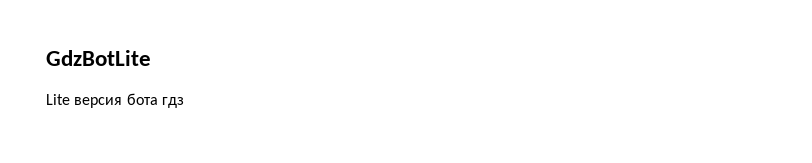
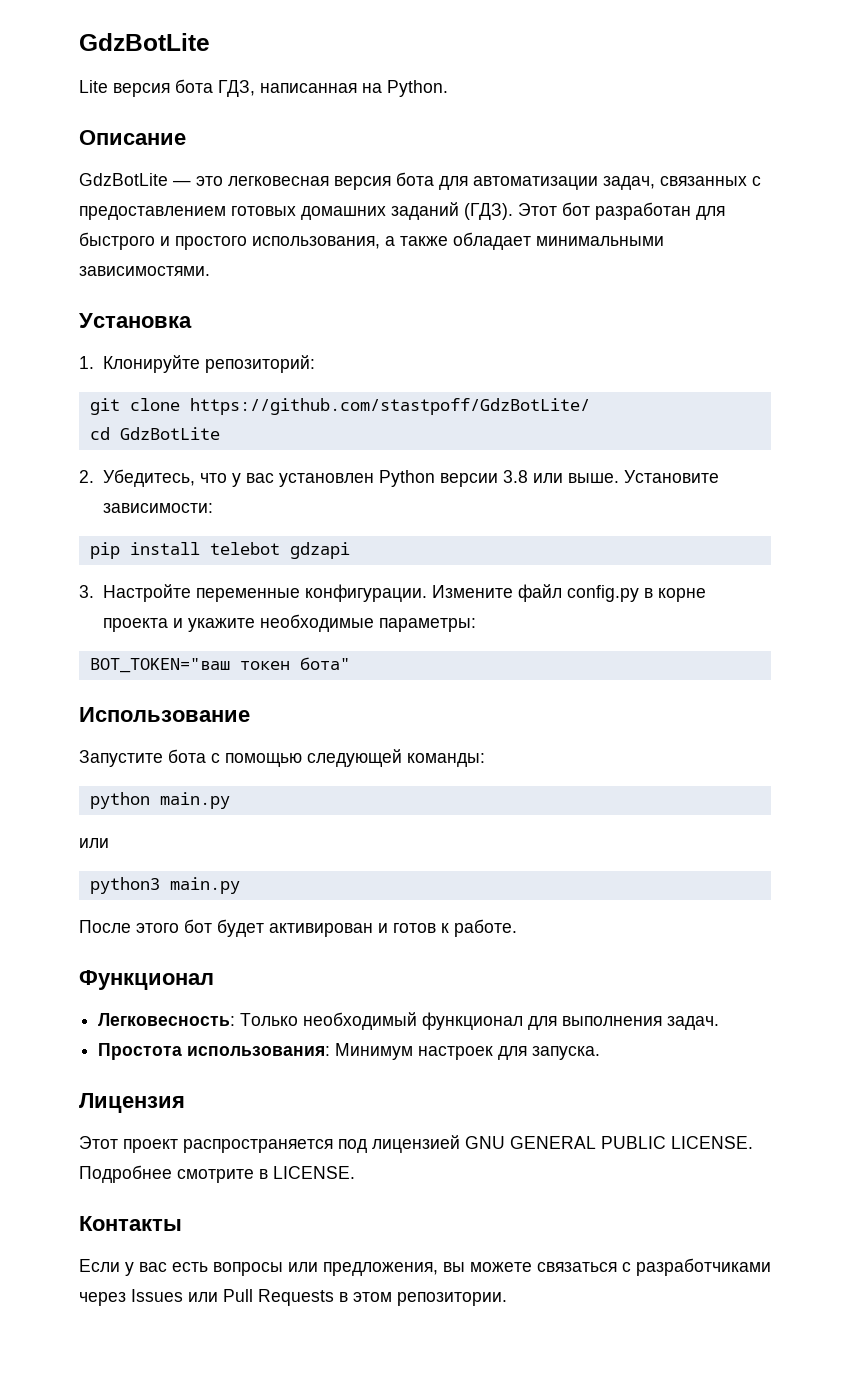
[161,97,184,108] гдз -> [218,80,448,97] [79,130,186,145] [79,172,761,190] [79,202,725,220] [79,232,664,250] [79,266,210,276] [79,313,192,328] [79,355,315,373] [89,398,590,415] [89,427,220,440] [79,469,719,487] [102,503,213,513] [89,542,350,559] [79,584,706,602] [102,614,476,632] [89,657,350,673] [79,707,250,722] [79,749,485,767] [89,792,230,809] [79,838,109,848] [89,877,240,894] [79,919,517,937] [79,970,214,990] [98,1012,720,1030] [98,1043,601,1060] [79,1093,185,1113] [79,1135,753,1153] [79,1165,355,1183] [79,1216,182,1231] [79,1258,771,1276] [79,1289,507,1306] ГДЗ, написанная на Python. // Описание // GdzBotLite — это легковесная версия бота для автоматизации задач, связанных с предоставлением готовых домашних заданий (ГДЗ). Этот бот разработан для быстрого и простого использования, а также обладает минимальными зависимостями. // Установка // 1. Клонируйте репозиторий: // git clone https://github.com/stastpoff/GdzBotLite/ // cd GdzBotLite // 2. Убедитесь, что у вас установлен Python версии 3.8 или выше. Установите зависимости: // pip install telebot gdzapi // 3. Настройте переменные конфигурации. Измените файл config.py в корне проекта и укажите необходимые параметры: // BOT_TOKEN="ваш токен бота" // Использование // Запустите бота с помощью следующей команды: // python main.py // или // python3 main.py // После этого бот будет активирован и готов к работе. // Функционал // Легковесность: Только необходимый функционал для выполнения задач. // Простота использования: Минимум настроек для запуска. // Лицензия // Этот проект распространяется под лицензией GNU GENERAL PUBLIC LICENSE. Подробнее смотрите в LICENSE. // Контакты // Если у вас есть вопросы или предложения, вы можете связаться с разработчиками через Issues или Pull Requests в этом репозитории.

